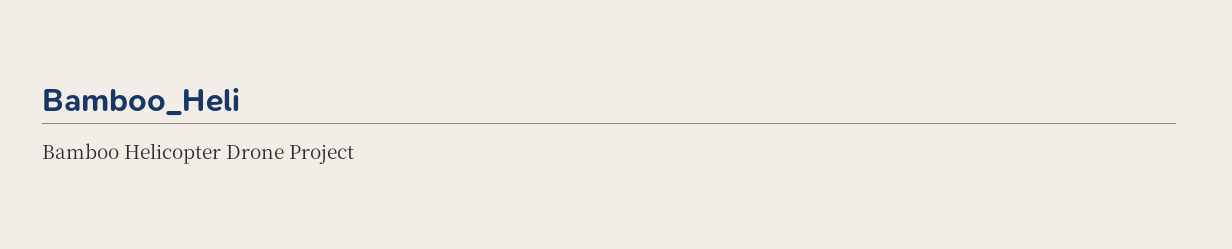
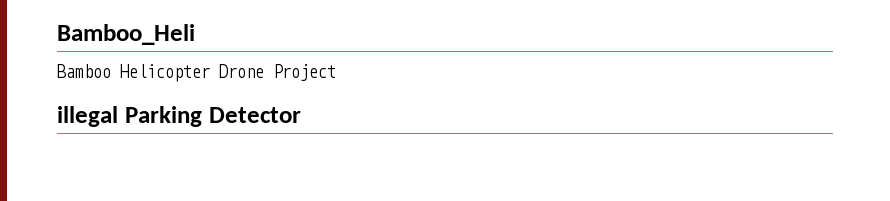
(355, 154) none -> [57,106,301,127] // illegal Parking Detector

